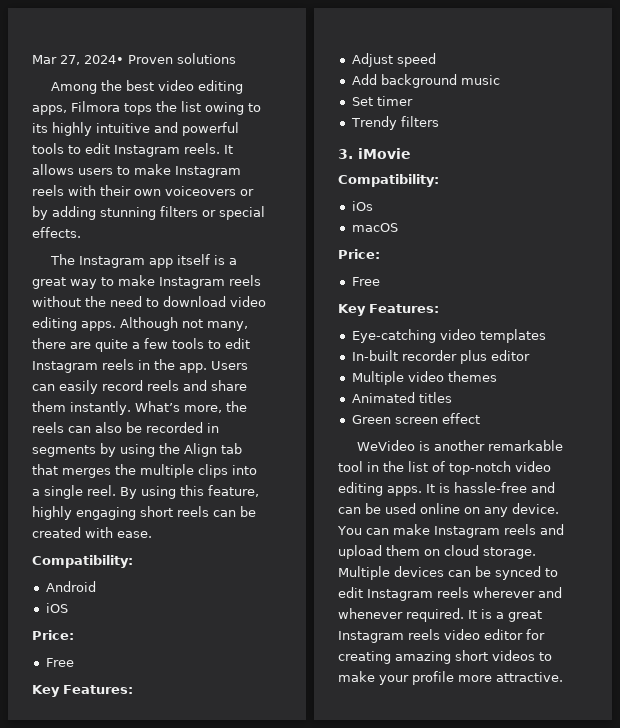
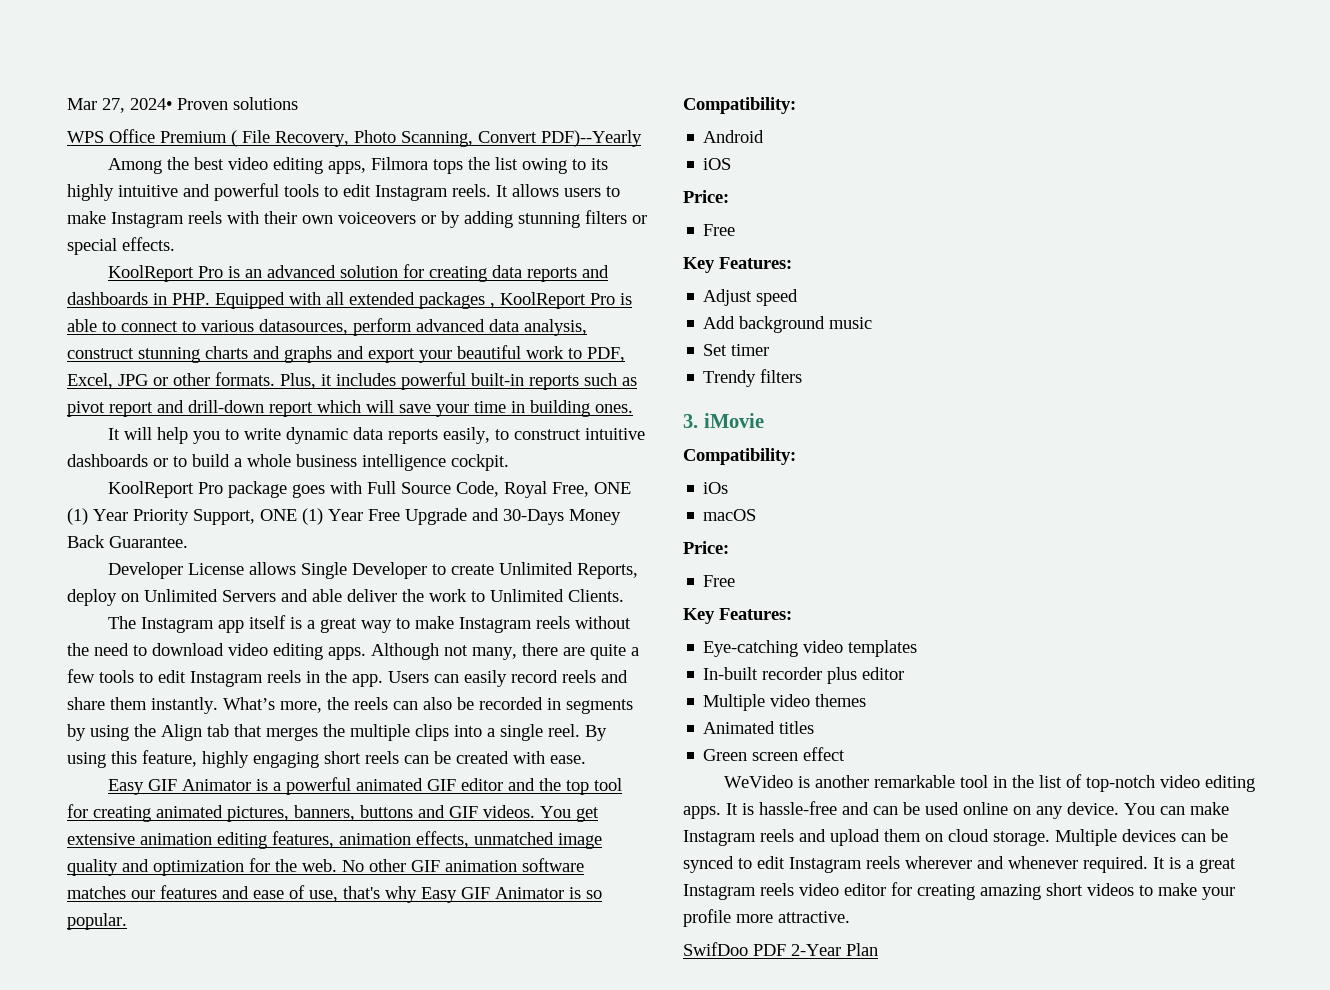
(236, 58) none -> [67,129,642,147] // WPS Office Premium ( File Recovery, Photo Scanning, Convert PDF)--Yearly
(81, 232) none -> [108,264,610,282] [67,292,632,309] [67,318,587,336] [67,345,625,363] [67,372,637,390] [67,400,633,417] [108,427,646,444] [67,454,509,471] [108,481,632,498] [67,508,621,525] [67,535,188,548] [108,562,639,579] [67,589,624,606] // KoolReport Pro is an advanced solution for creating data reports and dashboards in PHP. Equipped with all extended packages , KoolReport Pro is able to connect to various datasources, perform advanced data analysis, construct stunning charts and graphs and export your beautiful work to PDF, Excel, JPG or other formats. Plus, it includes powerful built-in reports such as pivot report and drill-down report which will save your time in building ones. // It will help you to write dynamic data reports easily, to construct intuitive dashboards or to build a whole business intelligence cockpit. // KoolReport Pro package goes with Full Source Code, Royal Free, ONE (1) Year Priority Support, ONE (1) Year Free Upgrade and 30-Days Money Back Guarantee. // Developer License allows Single Developer to create Unlimited Reports, deploy on Unlimited Servers and able deliver the work to Unlimited Clients.
(152, 534) none -> [108,777,623,795] [67,804,599,822] [67,831,602,849] [67,858,584,876] [67,885,602,903] [67,913,127,930] // Easy GIF Animator is a powerful animated GIF editor and the top tool for creating animated pictures, banners, buttons and GIF videos. You get extensive animation editing features, animation effects, unmatched image quality and optimization for the web. No other GIF animation software matches our features and ease of use, that's why Easy GIF Animator is so popular.
(563, 677) none -> [683,942,878,956] // SwifDoo PDF 2-Year Plan

